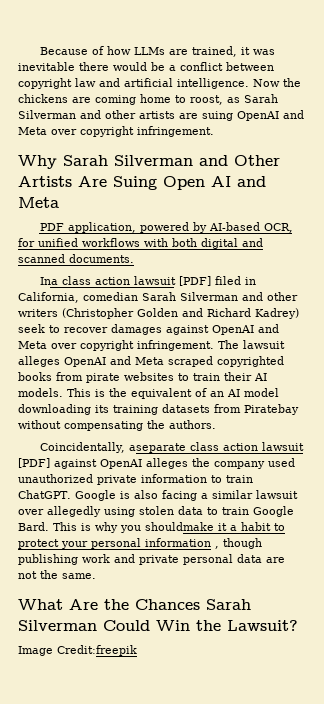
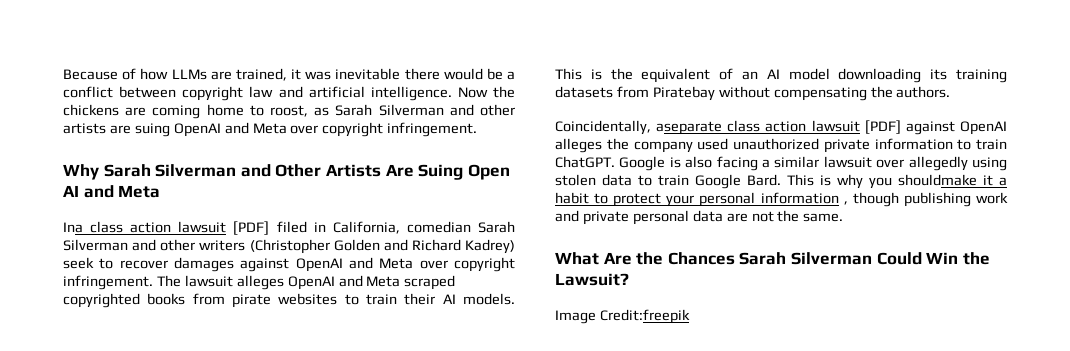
[39,222,293,233] [18,238,263,249] [18,254,134,263] // PDF application, powered by AI-based OCR, for unified workflows with both digital and scanned documents. -> (161, 191) none

